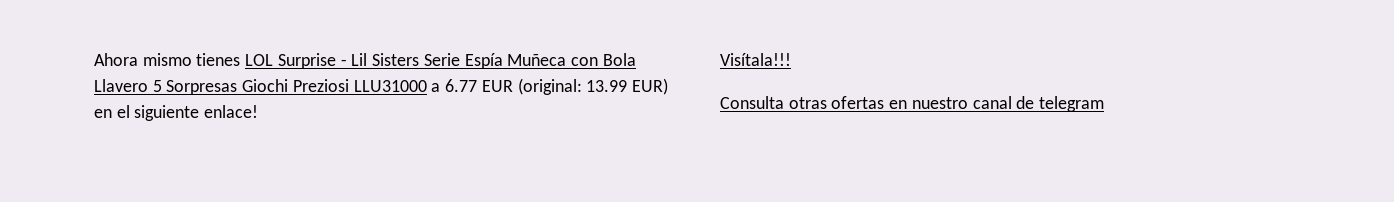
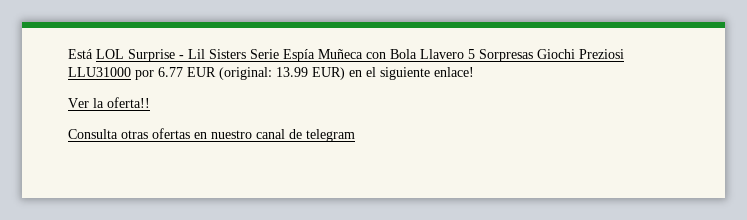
[94,53,241,66] Ahora mismo tienes -> [68,49,93,59] Está
[431,83,441,92] a -> [135,70,154,80] por
[720,53,791,66] Visítala!!! -> [68,97,150,108] Ver la oferta!!

